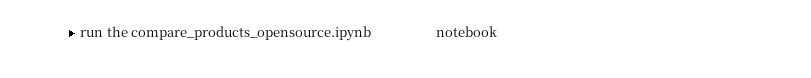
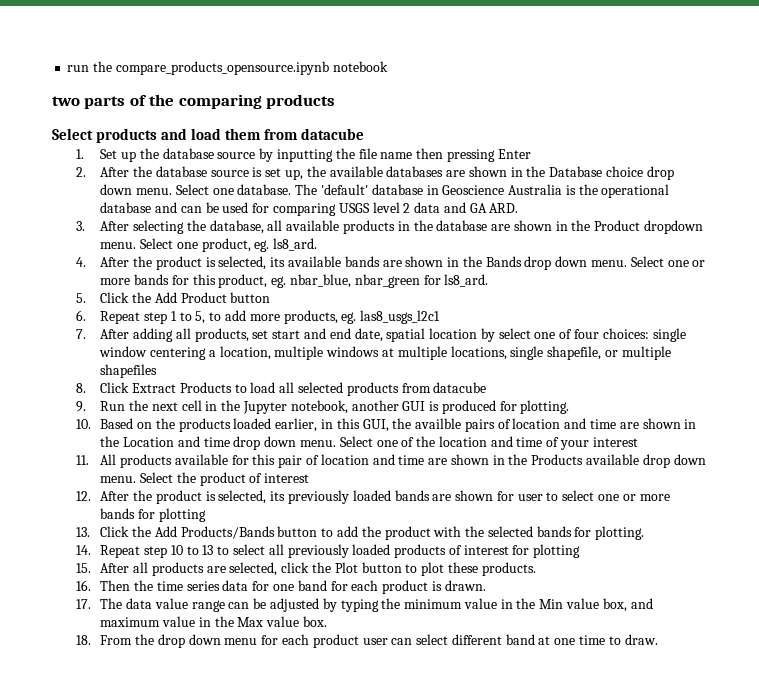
(498, 31) none -> [52,94,336,109] [52,128,365,143] [76,148,531,162] [76,166,674,180] [100,184,670,198] [100,202,519,216] [76,220,704,234] [100,238,318,252] [76,256,706,270] [100,274,489,288] [76,292,271,303] [76,310,441,324] [76,328,686,342] [99,346,671,360] [100,364,158,378] [76,382,487,396] [76,400,570,414] [76,418,697,432] [100,436,638,450] [76,454,706,468] [100,472,310,486] [76,490,670,504] [100,508,206,522] [76,526,645,540] [76,544,581,558] [76,562,536,576] [76,580,486,594] [76,598,653,612] [100,616,328,627] [76,634,658,648] // two parts of the comparing products // Select products and load them from datacube // 1. Set up the database source by inputting the file name then pressing Enter // 2. After the database source is set up, the available databases are shown in the Database choice drop down menu. Select one database. The 'default' database in Geoscience Australia is the operational database and can be used for comparing USGS level 2 data and GA ARD. // 3. After selecting the database, all available products in the database are shown in the Product dropdown menu. Select one product, eg. ls8_ard. // 4. After the product is selected, its available bands are shown in the Bands drop down menu. Select one or more bands for this product, eg. nbar_blue, nbar_green for ls8_ard. // 5. Click the Add Product button // 6. Repeat step 1 to 5, to add more products, eg. las8_usgs_l2c1 // 7. After adding all products, set start and end date, spatial location by select one of four choices: single window centering a location, multiple windows at multiple locations, single shapefile, or multiple shapefiles // 8. Click Extract Products to load all selected products from datacube // 9. Run the next cell in the Jupyter notebook, another GUI is produced for plotting. // 10. Based on the products loaded earlier, in this GUI, the availble pairs of location and time are shown in the Location and time drop down menu. Select one of the location and time of your interest // 11. All products available for this pair of location and time are shown in the Products available drop down menu. Select the product of interest // 12. After the product is selected, its previously loaded bands are shown for user to select one or more bands for plotting // 13. Click the Add Products/Bands button to add the product with the selected bands for plotting. // 14. Repeat step 10 to 13 to select all previously loaded products of interest for plotting // 15. After all products are selected, click the Plot button to plot these products. // 16. Then the time series data for one band for each product is drawn. // 17. The data value range can be adjusted by typing the minimum value in the Min value box, and maximum value in the Max value box. // 18. From the drop down menu for each product user can select different band at one time to draw.

